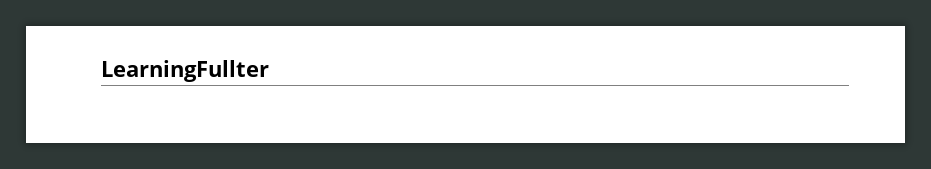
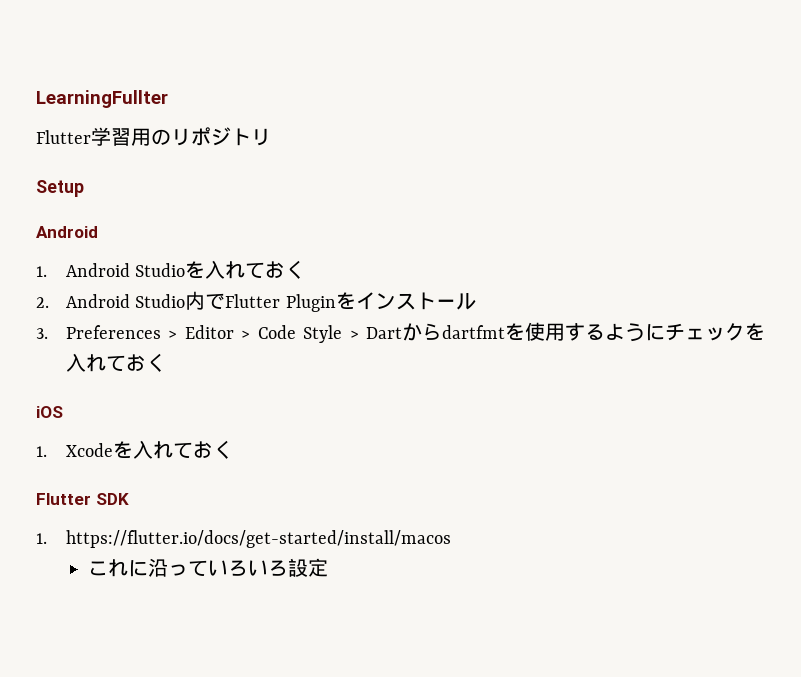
(269, 71) none -> [36,127,271,146] [36,180,84,197] [36,226,98,238] [36,260,306,279] [36,291,476,312] [36,322,765,343] [65,353,166,372] [36,406,63,418] [36,440,233,459] [36,493,129,505] [36,530,451,548] [87,558,328,577] // Flutter学習用のリポジトリ // Setup // Android // 1. Android Studioを入れておく // 2. Android Studio内でFlutter Pluginをインストール // 3. Preferences > Editor > Code Style > Dartからdartfmtを使用するようにチェックを入れておく // iOS // 1. Xcodeを入れておく // Flutter SDK // 1. https://flutter.io/docs/get-started/install/macos // これに沿っていろいろ設定

